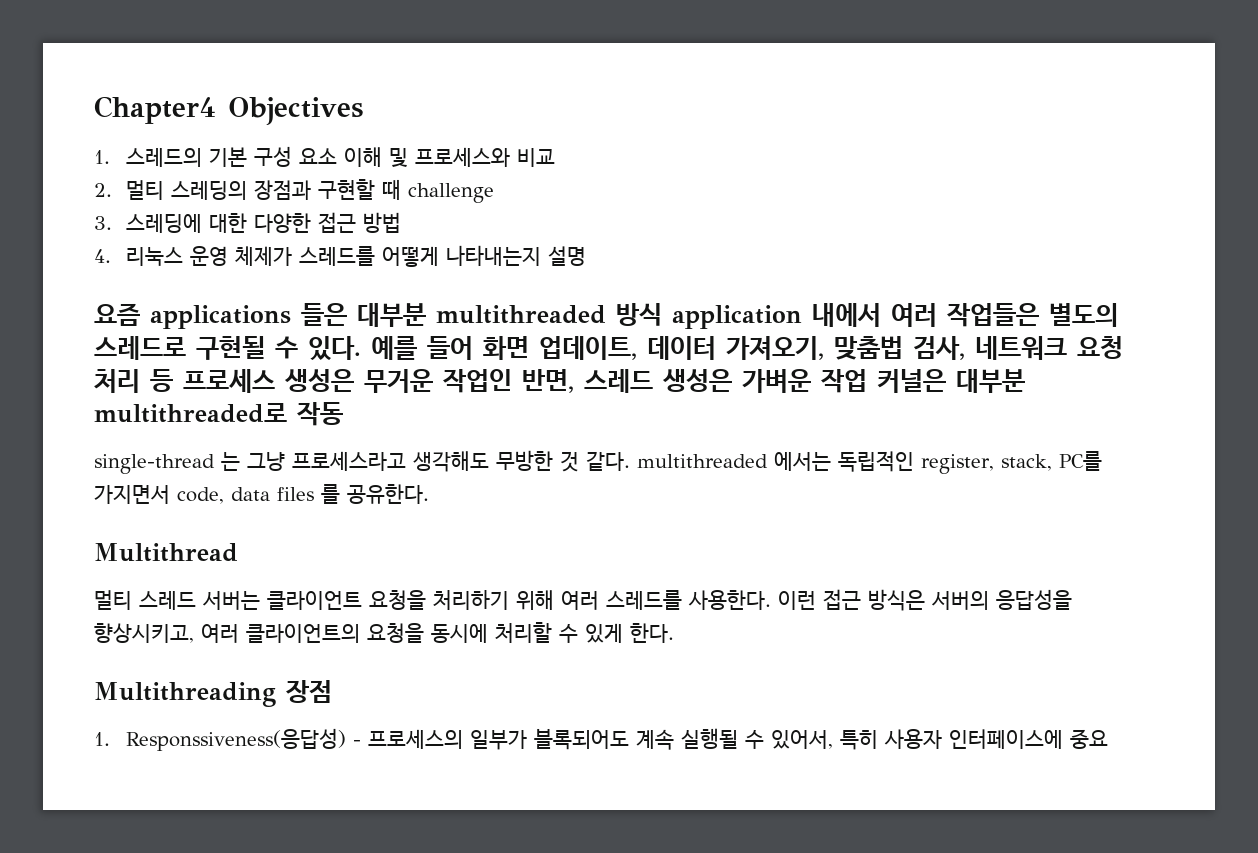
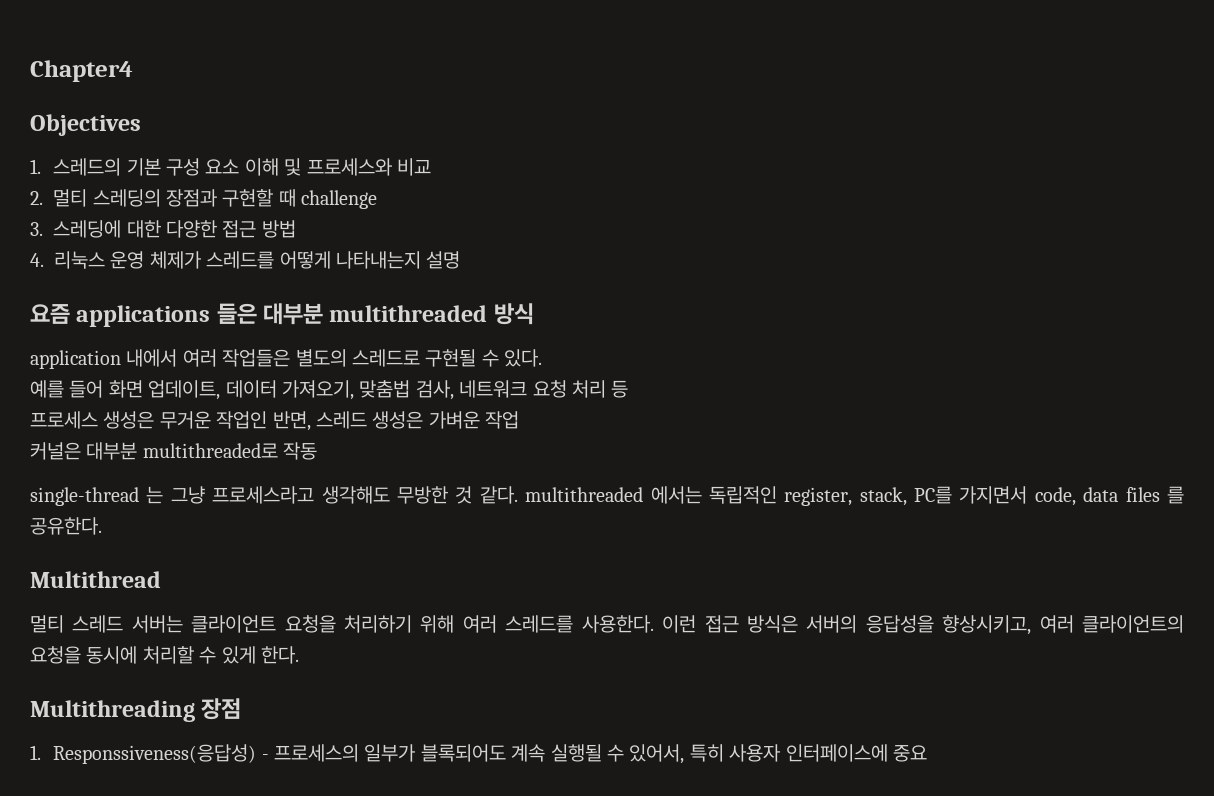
(216, 110) none -> (133, 71) //
(662, 314) none -> (534, 314) //
(361, 348) none -> (543, 358) //
(173, 380) none -> (629, 389) //
(867, 381) none -> (520, 420) //

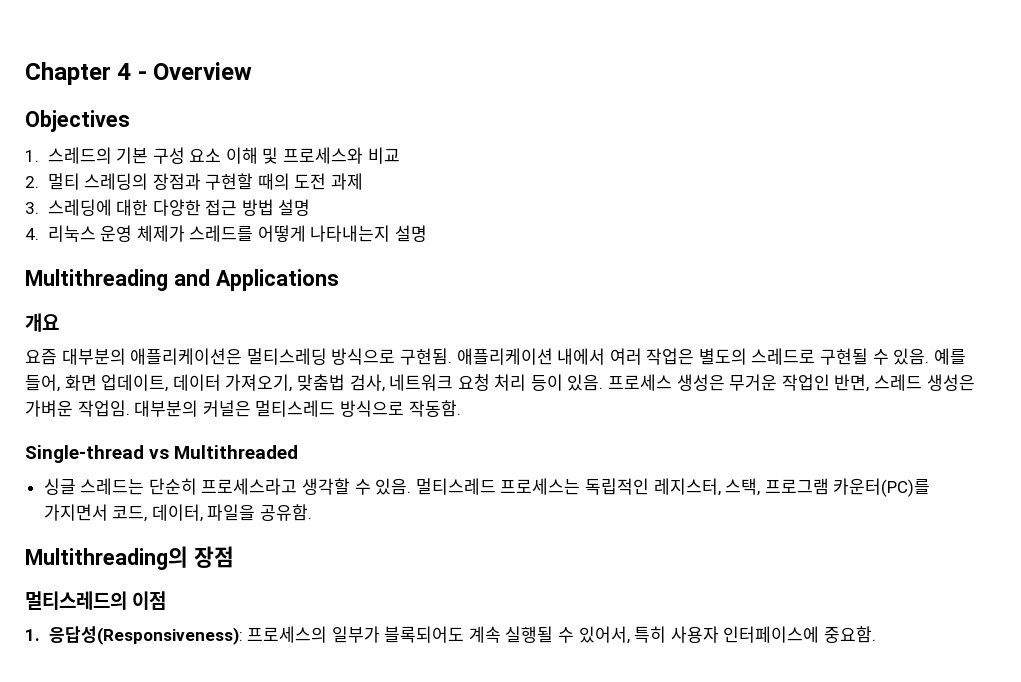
[30,60,133,82] Chapter4 -> [25,62,253,85] Chapter 4 - Overview
[278,189,378,209] 때 challenge -> [257,173,364,190] 때의 도전 과제
(296, 229) none -> [278,199,311,216] 설명
[30,303,534,327] [30,350,121,369] 요즘 applications 들은 대부분 multithreaded 방식 // application -> [25,269,339,291] [25,313,59,332] [25,348,553,365] Multithreading and Applications // 개요 // 요즘 대부분의 애플리케이션은 멀티스레딩 방식으로 구현됨. 애플리케이션
[222,349,291,367] 작업들은 -> [646,348,695,365] 작업은
[504,349,543,367] [30,380,104,398] 있다. // 예를 들어 -> [893,348,966,365] [25,374,60,392] 있음. 예를 들어,
[611,380,629,398] 등 // -> [530,374,604,391] 등이 있음.
[485,411,520,429] [30,442,318,460] [30,486,1185,506] [30,517,102,535] [30,571,161,588] [30,615,1184,635] [30,646,299,664] [30,700,195,722] 작업 // 커널은 대부분 multithreaded로 작동 // single-thread 는 그냥 프로세스라고 생각해도 무방한 것 같다. multithreaded 에서는 독립적인 register, stack, PC를 가지면서 code, data files 를 공유한다. // Multithread // 멀티 스레드 서버는 클라이언트 요청을 처리하기 위해 여러 스레드를 사용한다. 이런 접근 방식은 서버의 응답성을 향상시키고, 여러 클라이언트의 요청을 동시에 처리할 수 있게 한다. // Multithreading -> [77,400,461,417] [25,445,299,463] [43,478,931,497] [43,504,313,522] [25,546,188,570] 작업임. 대부분의 커널은 멀티스레드 방식으로 작동함. // Single-thread vs Multithreaded // 싱글 스레드는 단순히 프로세스라고 생각할 수 있음. 멀티스레드 프로세스는 독립적인 레지스터, 스택, 프로그램 카운터(PC)를 가지면서 코드, 데이터, 파일을 공유함. // Multithreading의
[30,744,269,764] // 1. Responssiveness(응답성) - -> [25,591,167,610] [25,626,243,645] // 멀티스레드의 이점 // 1. 응답성(Responsiveness):
[893,745,928,762] 중요 -> [823,626,876,643] 중요함.

